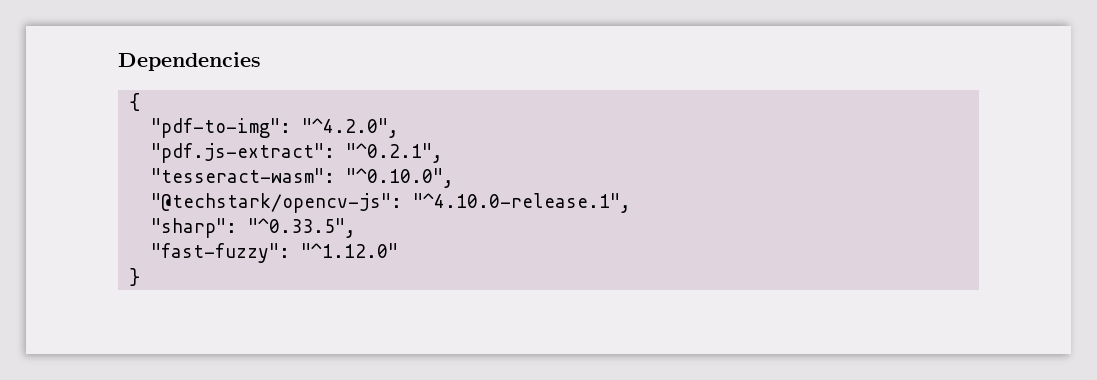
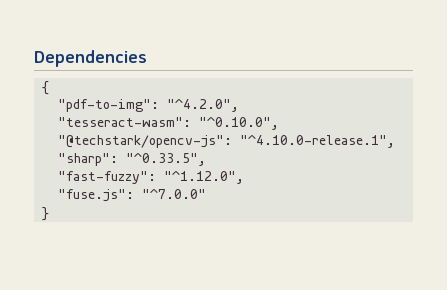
[151,143,444,163] // "pdf.js-extract": "^0.2.1", -> (240, 105) none
[301,243,399,258] "^1.12.0" -> [164,171,245,184] [58,189,207,202] "^1.12.0", // "fuse.js": "^7.0.0"

